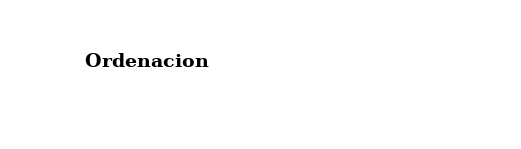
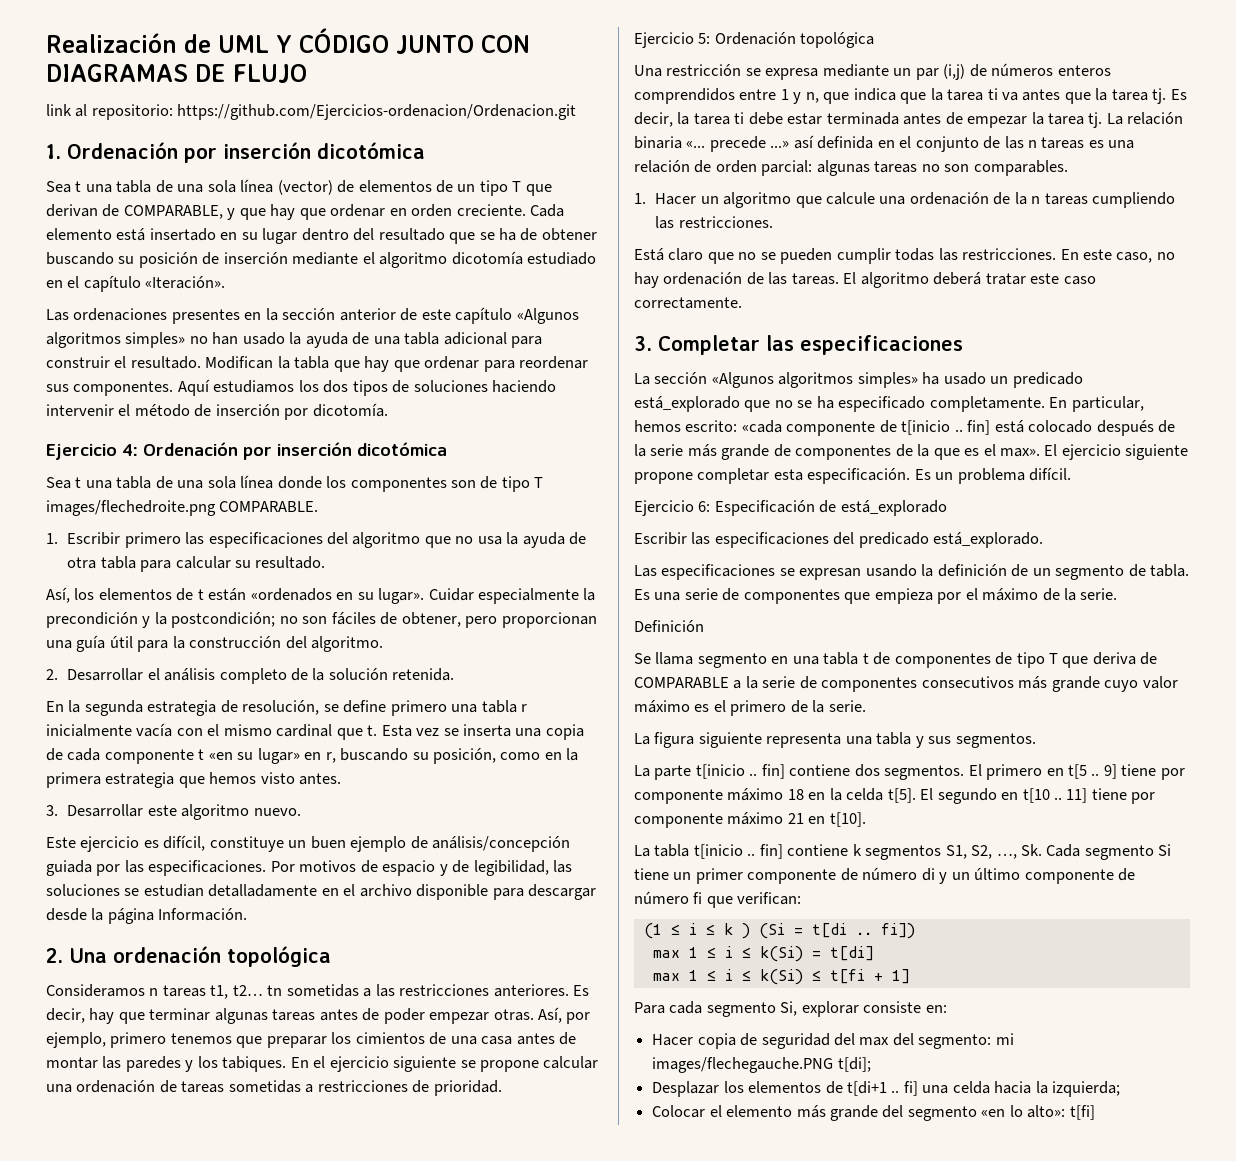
[85,53,209,67] Ordenacion -> [46,28,530,54] [46,64,307,83] [46,104,577,120] [46,142,425,163] [46,179,552,196] [46,204,565,220] [46,228,597,244] [46,251,597,268] [46,275,226,292] [46,307,579,324] [46,332,543,348] [46,356,589,372] [46,379,557,396] [46,403,388,420] [46,442,447,460] [46,475,544,492] [46,500,319,516] [46,532,587,548] [67,556,326,572] [46,587,596,604] [46,612,597,628] [46,635,384,652] [46,668,455,684] [46,700,528,716] [46,723,584,740] [46,748,579,764] [46,772,342,788] [46,804,301,820] [46,835,571,852] [46,860,573,876] [46,884,597,900] [46,908,248,924] [46,946,331,967] [46,984,590,999] [46,1007,591,1024] [46,1032,577,1048] [46,1056,599,1072] [46,1080,502,1096] [634,32,875,48] [634,63,1111,80] [634,88,1187,104] [634,112,1184,128] [634,135,1135,152] [634,160,1068,176] [634,192,1176,208] [655,216,773,229] [634,248,1175,264] [634,272,1096,288] [634,297,742,309] [634,335,963,355] [634,372,1083,388] [634,396,1144,412] [634,420,1176,436] [634,444,1189,460] [634,467,1072,484] [634,500,947,516] [634,532,1044,548] [634,564,1190,580] [634,588,1118,604] [634,620,704,632] [634,652,1158,668] [634,676,1178,692] [634,700,866,716] [634,732,1036,748] [634,764,1185,780] [634,788,1156,804] [634,812,866,828] [634,844,1172,860] [634,867,1136,884] [634,891,802,908] [643,923,915,939] [652,946,874,962] [652,969,910,985] [634,1001,947,1017] [652,1033,1014,1049] [652,1057,871,1073] [652,1081,1121,1097] [652,1105,1095,1121] Realización de UML Y CÓDIGO JUNTO CON DIAGRAMAS DE FLUJO // link al repositorio: https://github.com/Ejercicios-ordenacion/Ordenacion.git // 1. Ordenación por inserción dicotómica // Sea t una tabla de una sola línea (vector) de elementos de un tipo T que derivan de COMPARABLE, y que hay que ordenar en orden creciente. Cada elemento está insertado en su lugar dentro del resultado que se ha de obtener buscando su posición de inserción mediante el algoritmo dicotomía estudiado en el capítulo «Iteración». // Las ordenaciones presentes en la sección anterior de este capítulo «Algunos algoritmos simples» no han usado la ayuda de una tabla adicional para construir el resultado. Modifican la tabla que hay que ordenar para reordenar sus componentes. Aquí estudiamos los dos tipos de soluciones haciendo intervenir el método de inserción por dicotomía. // Ejercicio 4: Ordenación por inserción dicotómica // Sea t una tabla de una sola línea donde los componentes son de tipo T images/flechedroite.png COMPARABLE. // 1. Escribir primero las especificaciones del algoritmo que no usa la ayuda de otra tabla para calcular su resultado. // Así, los elementos de t están «ordenados en su lugar». Cuidar especialmente la precondición y la postcondición; no son fáciles de obtener, pero proporcionan una guía útil para la construcción del algoritmo. // 2. Desarrollar el análisis completo de la solución retenida. // En la segunda estrategia de resolución, se define primero una tabla r inicialmente vacía con el mismo cardinal que t. Esta vez se inserta una copia de cada componente t «en su lugar» en r, buscando su posición, como en la primera estrategia que hemos visto antes. // 3. Desarrollar este algoritmo nuevo. // Este ejercicio es difícil, constituye un buen ejemplo de análisis/concepción guiada por las especificaciones. Por motivos de espacio y de legibilidad, las soluciones se estudian detalladamente en el archivo disponible para descargar desde la página Información. // 2. Una ordenación topológica // Consideramos n tareas t1, t2… tn sometidas a las restricciones anteriores. Es decir, hay que terminar algunas tareas antes de poder empezar otras. Así, por ejemplo, primero tenemos que preparar los cimientos de una casa antes de montar las paredes y los tabiques. En el ejercicio siguiente se propone calcular una ordenación de tareas sometidas a restricciones de prioridad. // Ejercicio 5: Ordenación topológica // Una restricción se expresa mediante un par (i,j) de números enteros comprendidos entre 1 y n, que indica que la tarea ti va antes que la tarea tj. Es decir, la tarea ti debe estar terminada antes de empezar la tarea tj. La relación binaria «... precede ...» así definida en el conjunto de las n tareas es una relación de orden parcial: algunas tareas no son comparables. // 1. Hacer un algoritmo que calcule una ordenación de la n tareas cumpliendo las restricciones. // Está claro que no se pueden cumplir todas las restricciones. En este caso, no hay ordenación de las tareas. El algoritmo deberá tratar este caso correctamente. // 3. Completar las especificaciones // La sección «Algunos algoritmos simples» ha usado un predicado está_explorado que no se ha especificado completamente. En particular, hemos escrito: «cada componente de t[inicio .. fin] está colocado después de la serie más grande de componentes de la que es el max». El ejercicio siguiente propone completar esta especificación. Es un problema difícil. // Ejercicio 6: Especificación de está_explorado // Escribir las especificaciones del predicado está_explorado. // Las especificaciones se expresan usando la definición de un segmento de tabla. Es una serie de componentes que empieza por el máximo de la serie. // Definición // Se llama segmento en una tabla t de componentes de tipo T que deriva de COMPARABLE a la serie de componentes consecutivos más grande cuyo valor máximo es el primero de la serie. // La figura siguiente representa una tabla y sus segmentos. // La parte t[inicio .. fin] contiene dos segmentos. El primero en t[5 .. 9] tiene por componente máximo 18 en la celda t[5]. El segundo en t[10 .. 11] tiene por componente máximo 21 en t[10]. // La tabla t[inicio .. fin] contiene k segmentos S1, S2, …, Sk. Cada segmento Si tiene un primer componente de número di y un último componente de número fi que verifican: // (1 ≤ i ≤ k ) (Si = t[di .. fi]) // max 1 ≤ i ≤ k(Si) = t[di] // max 1 ≤ i ≤ k(Si) ≤ t[fi + 1] // Para cada segmento Si, explorar consiste en: // Hacer copia de seguridad del max del segmento: mi images/flechegauche.PNG t[di]; // Desplazar los elementos de t[di+1 .. fi] una celda hacia la izquierda; // Colocar el elemento más grande del segmento «en lo alto»: t[fi]

